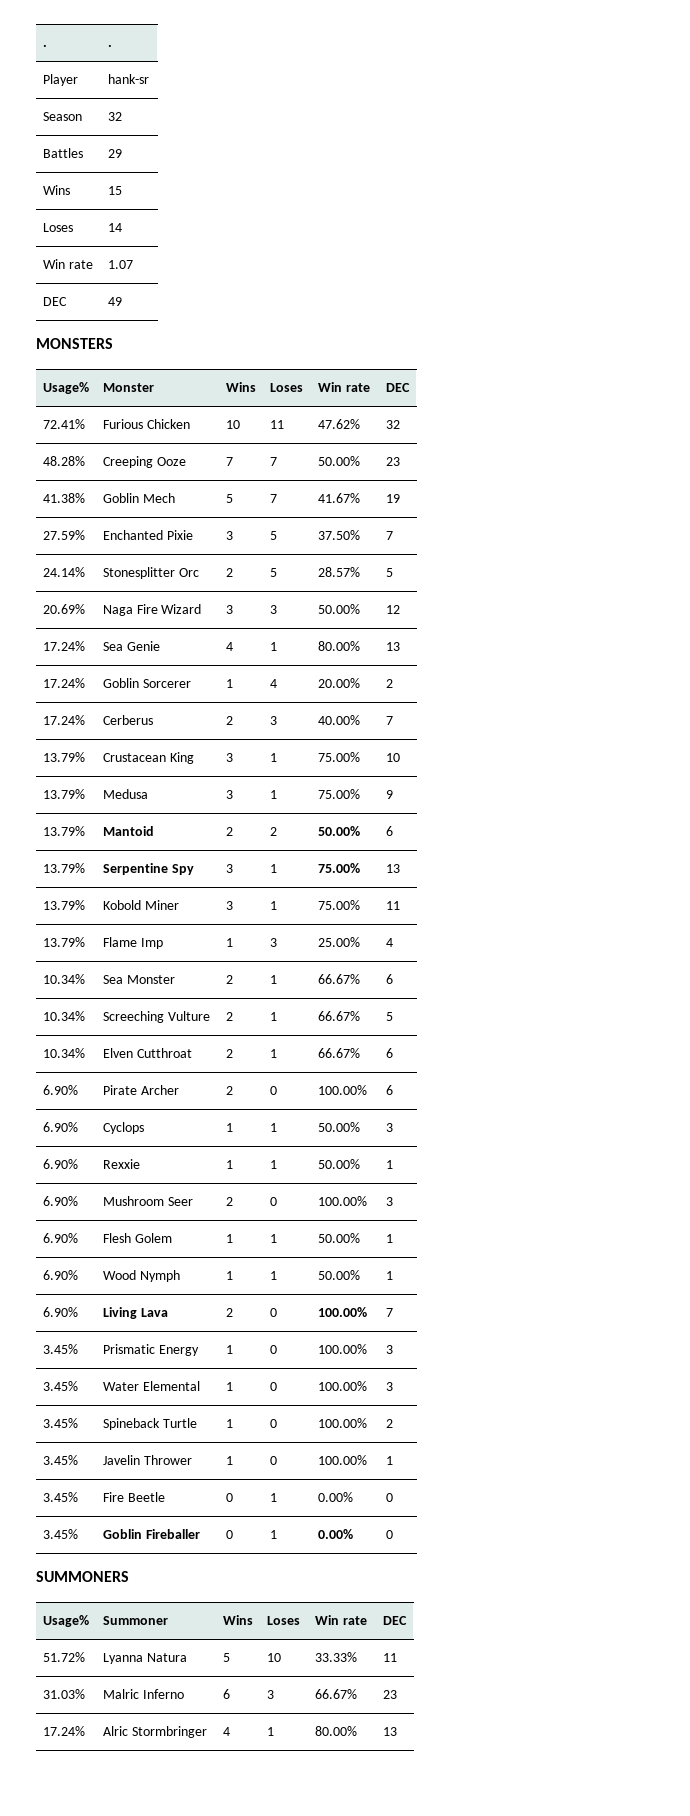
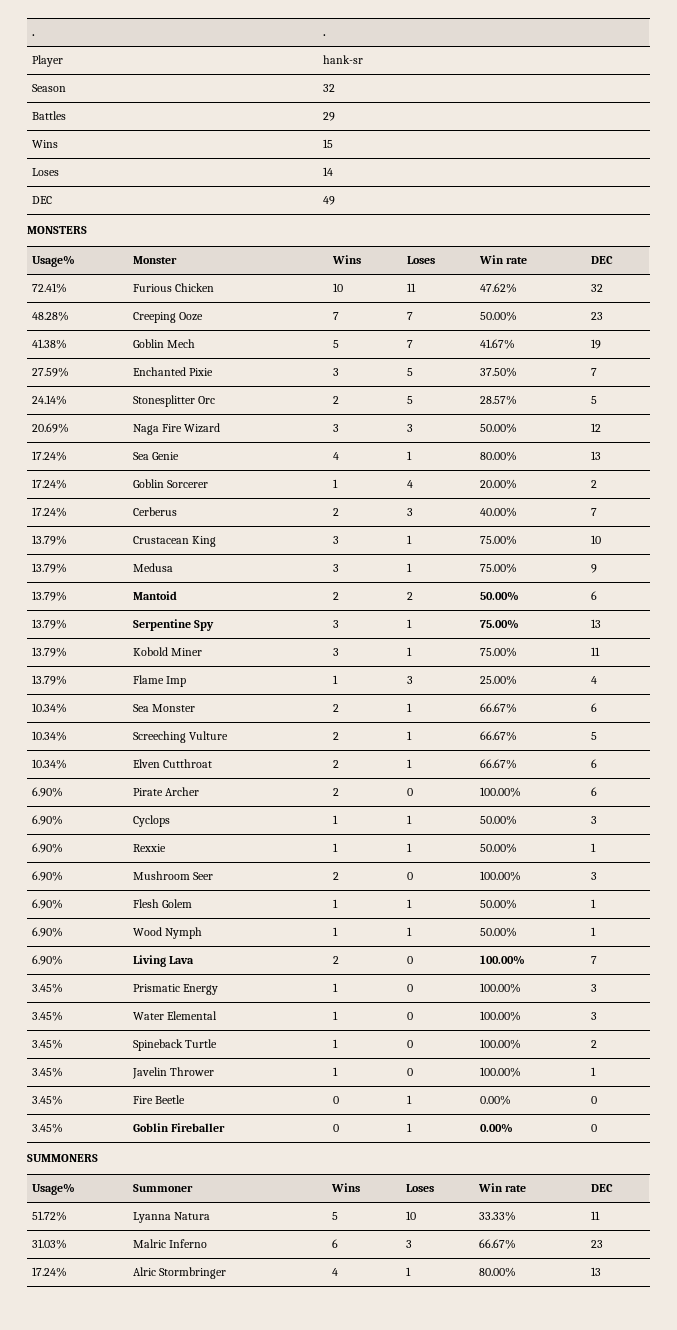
[42,259,93,269] [107,260,133,269] // Win rate | 1.07 -> (333, 171) none

